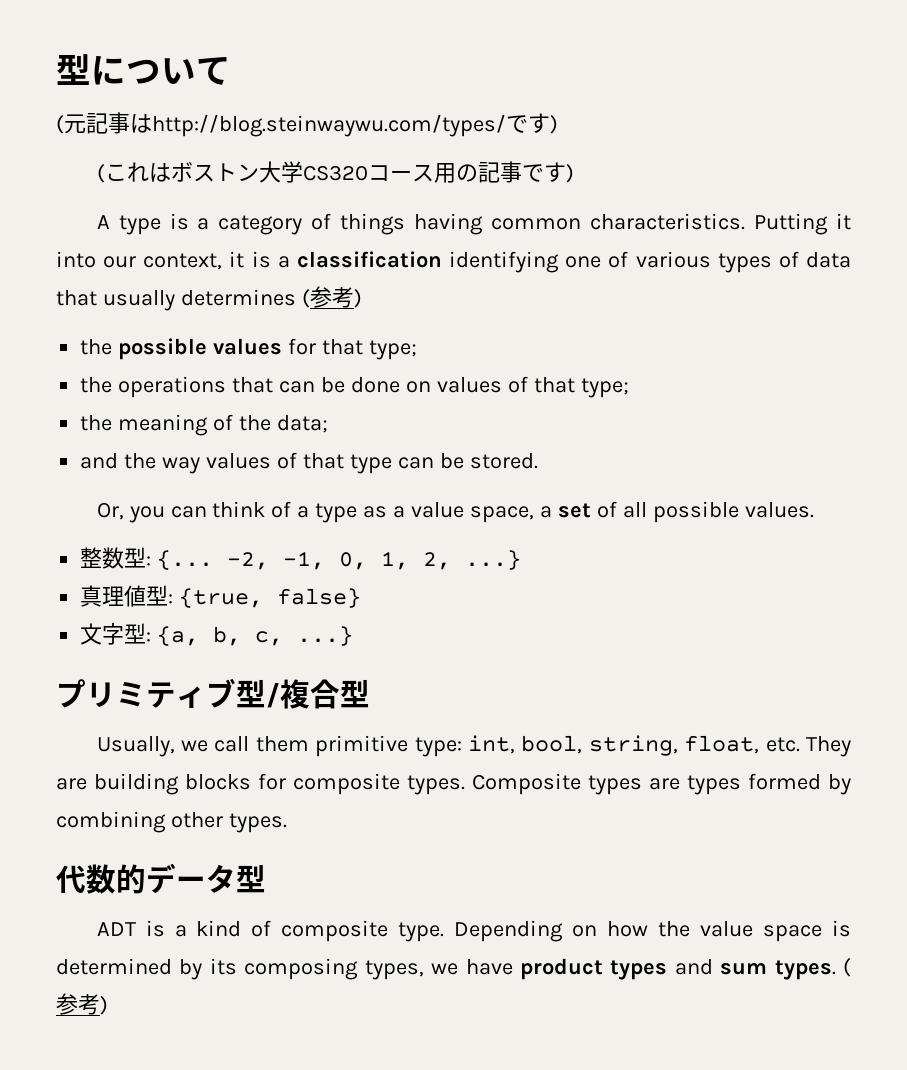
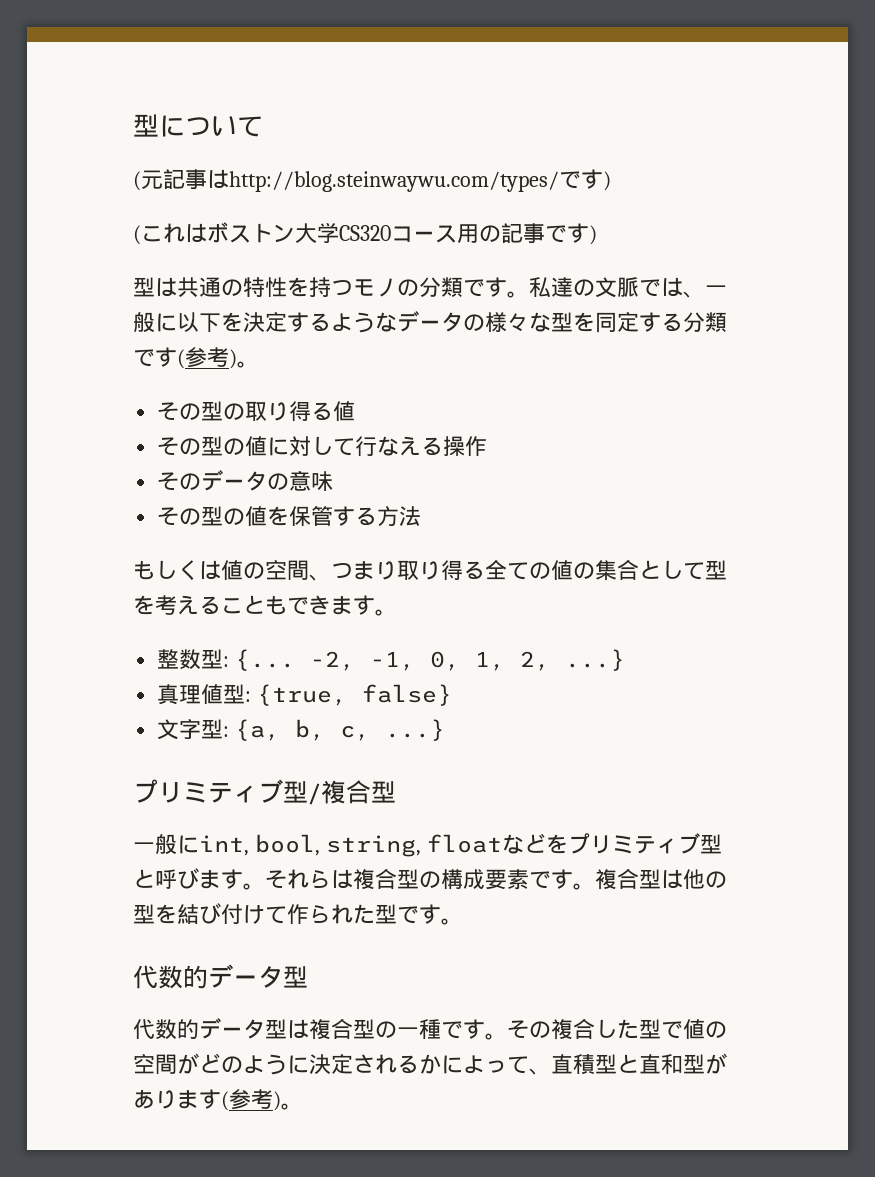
[96,213,851,235] [56,251,852,273] [56,286,362,311] [80,338,417,360] [80,376,629,398] [80,414,328,436] [80,452,538,474] [96,501,814,523] A type is a category of things having common characteristics. Putting it into our context, it is a classification identifying one of various types of data that usually determines (参考) // the possible values for that type; // the operations that can be done on values of that type; // the meaning of the data; // and the way values of that type can be stored. // Or, you can think of a type as a value space, a set of all possible values. -> [133,277,727,298] [133,311,727,333] [133,347,259,369] [157,401,356,422] [157,436,488,457] [157,470,334,491] [157,506,422,526] [133,559,727,581] [133,595,397,616] 型は共通の特性を持つモノの分類です。私達の文脈では、一般に以下を決定するようなデータの様々な型を同定する分類です(参考)。 // その型の取り得る値 // その型の値に対して行なえる操作 // そのデータの意味 // その型の値を保管する方法 // もしくは値の空間、つまり取り得る全ての値の集合として型を考えることもできます。
[96,735,851,757] [56,773,851,795] [56,811,287,833] [56,863,266,894] [96,920,851,942] [56,958,851,980] [56,993,108,1015] Usually, we call them primitive type: int, bool, string, float, etc. They are building blocks for composite types. Composite types are types formed by combining other types. // 代数的データ型 // ADT is a kind of composite type. Depending on how the value space is determined by its composing types, we have product types and sum types. (参考) -> [133,833,722,857] [133,868,727,890] [133,903,463,925] [133,964,308,989] [133,1018,727,1040] [133,1053,727,1075] [133,1089,303,1111] 一般にint, bool, string, floatなどをプリミティブ型と呼びます。それらは複合型の構成要素です。複合型は他の型を結び付けて作られた型です。 // 代数的データ型 // 代数的データ型は複合型の一種です。その複合した型で値の空間がどのように決定されるかによって、直積型と直和型があります(参考)。

